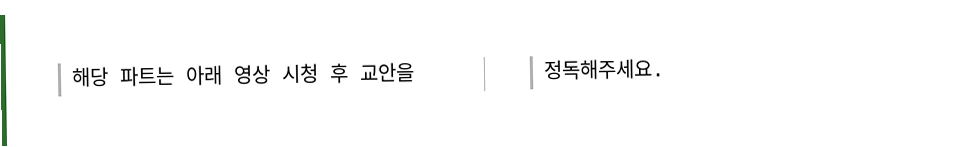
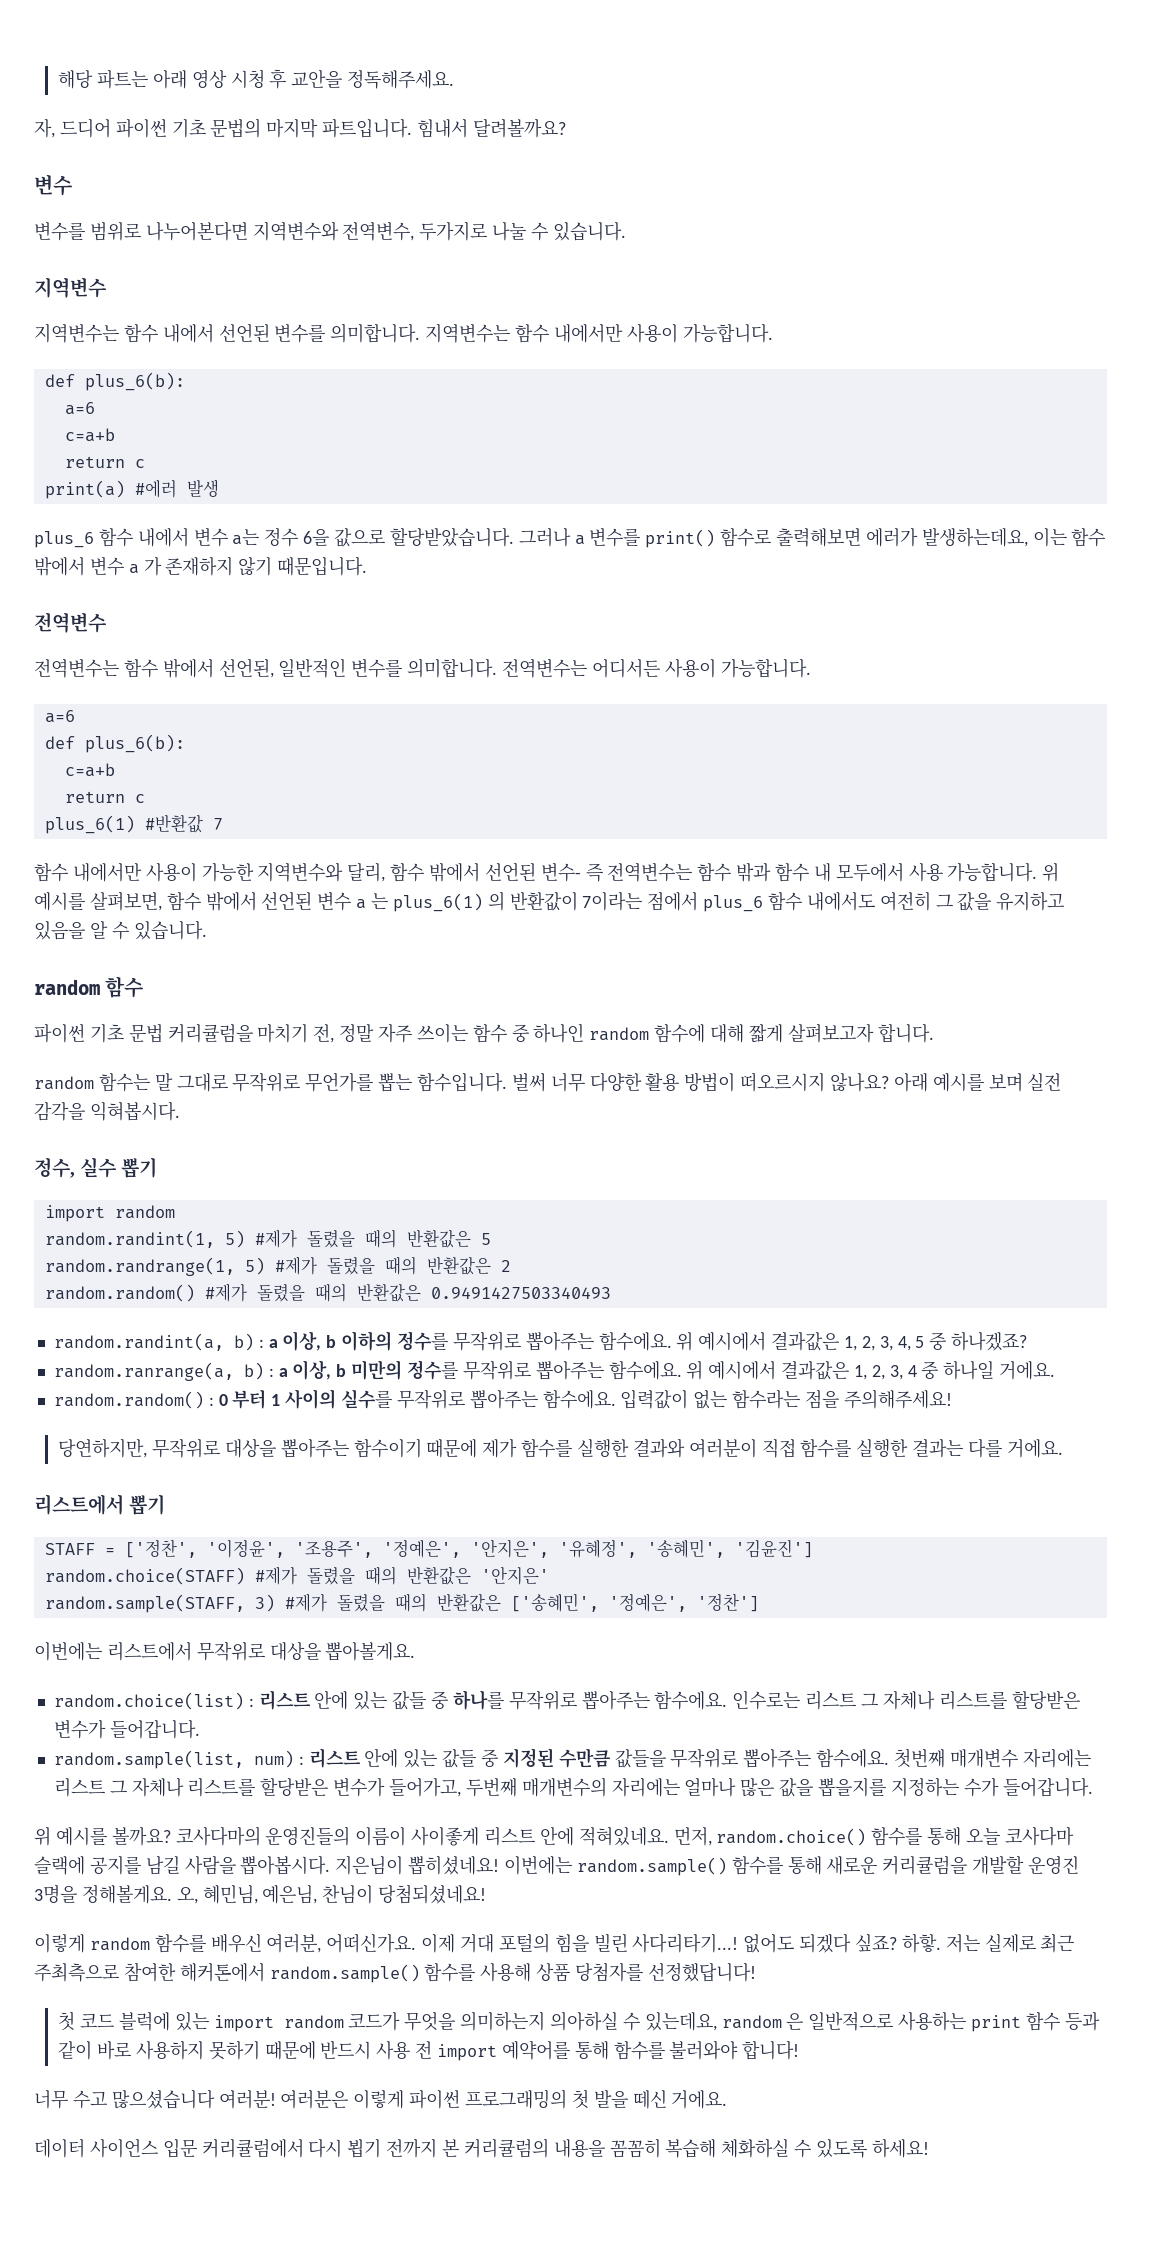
(666, 69) none -> [34,118,566,138] [34,174,72,196] [34,221,626,241] [34,277,107,298] [34,323,773,343] [44,372,185,391] [64,402,95,415] [64,428,115,442] [64,456,145,468] [44,479,219,499] [34,527,1106,548] [34,556,368,576] [34,612,107,633] [34,658,811,678] [44,710,75,723] [44,734,185,753] [64,763,115,777] [64,791,145,803] [44,814,223,834] [34,862,1060,882] [34,891,1065,912] [34,920,207,940] [34,976,144,998] [34,1023,934,1043] [34,1072,1062,1092] [34,1101,180,1121] [34,1157,158,1178] [44,1205,175,1222] [44,1229,491,1248] [44,1256,511,1276] [44,1283,611,1302] [53,1331,1028,1351] [53,1360,1056,1381] [53,1389,952,1409] [58,1438,1063,1458] [34,1494,166,1515] [44,1539,813,1558] [44,1566,549,1585] [44,1593,759,1613] [34,1642,416,1661] [53,1690,1080,1710] [53,1719,200,1739] [53,1748,1091,1769] [53,1777,1093,1797] [34,1826,1074,1846] [34,1855,1080,1876] [34,1884,487,1904] [34,1933,1075,1953] [34,1962,756,1983] [58,2011,1100,2032] [58,2040,800,2061] [34,2089,728,2109] [34,2138,929,2158] // 자, 드디어 파이썬 기초 문법의 마지막 파트입니다. 힘내서 달려볼까요? // 변수 // 변수를 범위로 나누어본다면 지역변수와 전역변수, 두가지로 나눌 수 있습니다. // 지역변수 // 지역변수는 함수 내에서 선언된 변수를 의미합니다. 지역변수는 함수 내에서만 사용이 가능합니다. // def plus_6(b): // a=6 // c=a+b // return c // print(a) #에러 발생 // plus_6 함수 내에서 변수 a는 정수 6을 값으로 할당받았습니다. 그러나 a 변수를 print() 함수로 출력해보면 에러가 발생하는데요, 이는 함수 밖에서 변수 a 가 존재하지 않기 때문입니다. // 전역변수 // 전역변수는 함수 밖에서 선언된, 일반적인 변수를 의미합니다. 전역변수는 어디서든 사용이 가능합니다. // a=6 // def plus_6(b): // c=a+b // return c // plus_6(1) #반환값 7 // 함수 내에서만 사용이 가능한 지역변수와 달리, 함수 밖에서 선언된 변수- 즉 전역변수는 함수 밖과 함수 내 모두에서 사용 가능합니다. 위 예시를 살펴보면, 함수 밖에서 선언된 변수 a 는 plus_6(1) 의 반환값이 7이라는 점에서 plus_6 함수 내에서도 여전히 그 값을 유지하고 있음을 알 수 있습니다. // random 함수 // 파이썬 기초 문법 커리큘럼을 마치기 전, 정말 자주 쓰이는 함수 중 하나인 random 함수에 대해 짧게 살펴보고자 합니다. // random 함수는 말 그대로 무작위로 무언가를 뽑는 함수입니다. 벌써 너무 다양한 활용 방법이 떠오르시지 않나요? 아래 예시를 보며 실전 감각을 익혀봅시다. // 정수, 실수 뽑기 // import random // random.randint(1, 5) #제가 돌렸을 때의 반환값은 5 // random.randrange(1, 5) #제가 돌렸을 때의 반환값은 2 // random.random() #제가 돌렸을 때의 반환값은 0.9491427503340493 // random.randint(a, b) : a 이상, b 이하의 정수를 무작위로 뽑아주는 함수에요. 위 예시에서 결과값은 1, 2, 3, 4, 5 중 하나겠죠? // random.ranrange(a, b) : a 이상, b 미만의 정수를 무작위로 뽑아주는 함수에요. 위 예시에서 결과값은 1, 2, 3, 4 중 하나일 거에요. // random.random() : 0 부터 1 사이의 실수를 무작위로 뽑아주는 함수에요. 입력값이 없는 함수라는 점을 주의해주세요! // 당연하지만, 무작위로 대상을 뽑아주는 함수이기 때문에 제가 함수를 실행한 결과와 여러분이 직접 함수를 실행한 결과는 다를 거에요. // 리스트에서 뽑기 // STAFF = ['정찬', '이정윤', '조용주', '정예은', '안지은', '유혜정', '송혜민', '김윤진'] // random.choice(STAFF) #제가 돌렸을 때의 반환값은 '안지은' // random.sample(STAFF, 3) #제가 돌렸을 때의 반환값은 ['송혜민', '정예은', '정찬'] // 이번에는 리스트에서 무작위로 대상을 뽑아볼게요. // random.choice(list) : 리스트 안에 있는 값들 중 하나를 무작위로 뽑아주는 함수에요. 인수로는 리스트 그 자체나 리스트를 할당받은 변수가 들어갑니다. // random.sample(list, num) : 리스트 안에 있는 값들 중 지정된 수만큼 값들을 무작위로 뽑아주는 함수에요. 첫번째 매개변수 자리에는 리스트 그 자체나 리스트를 할당받은 변수가 들어가고, 두번째 매개변수의 자리에는 얼마나 많은 값을 뽑을지를 지정하는 수가 들어갑니다. // 위 예시를 볼까요? 코사다마의 운영진들의 이름이 사이좋게 리스트 안에 적혀있네요. 먼저, random.choice() 함수를 통해 오늘 코사다마 슬랙에 공지를 남길 사람을 뽑아봅시다. 지은님이 뽑히셨네요! 이번에는 random.sample() 함수를 통해 새로운 커리큘럼을 개발할 운영진 3명을 정해볼게요. 오, 혜민님, 예은님, 찬님이 당첨되셨네요! // 이렇게 random 함수를 배우신 여러분, 어떠신가요. 이제 거대 포털의 힘을 빌린 사다리타기...! 없어도 되겠다 싶죠? 하핳. 저는 실제로 최근 주최측으로 참여한 해커톤에서 random.sample() 함수를 사용해 상품 당첨자를 선정했답니다! // 첫 코드 블럭에 있는 import random 코드가 무엇을 의미하는지 의아하실 수 있는데요, random 은 일반적으로 사용하는 print 함수 등과 같이 바로 사용하지 못하기 때문에 반드시 사용 전 import 예약어를 통해 함수를 불러와야 합니다! // 너무 수고 많으셨습니다 여러분! 여러분은 이렇게 파이썬 프로그래밍의 첫 발을 떼신 거에요. // 데이터 사이언스 입문 커리큘럼에서 다시 뵙기 전까지 본 커리큘럼의 내용을 꼼꼼히 복습해 체화하실 수 있도록 하세요!

